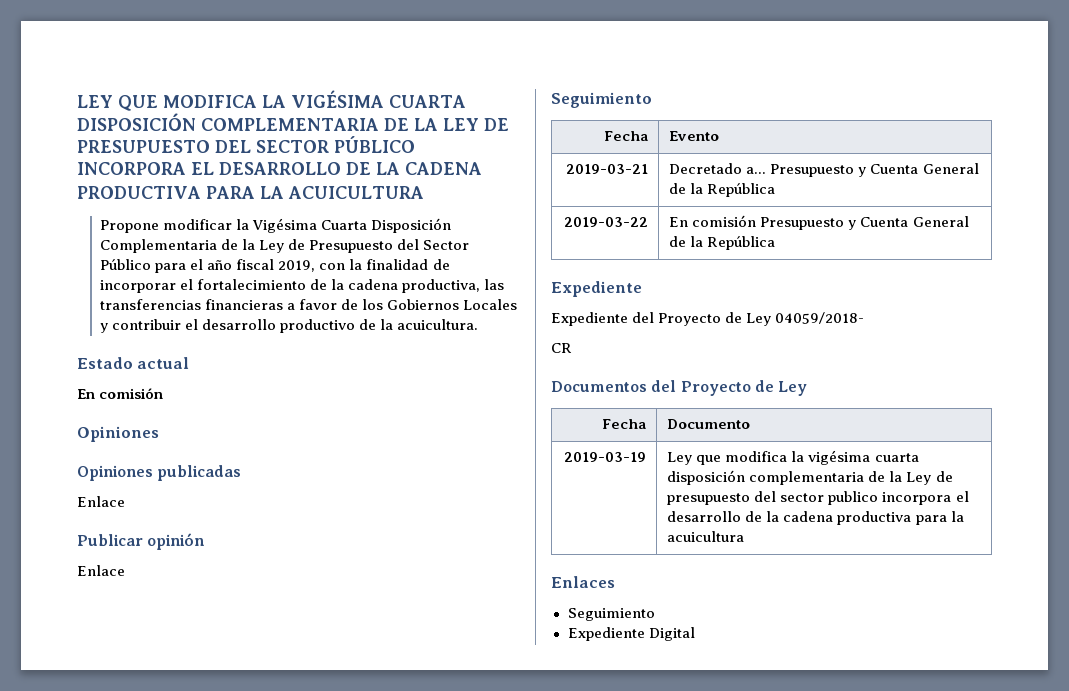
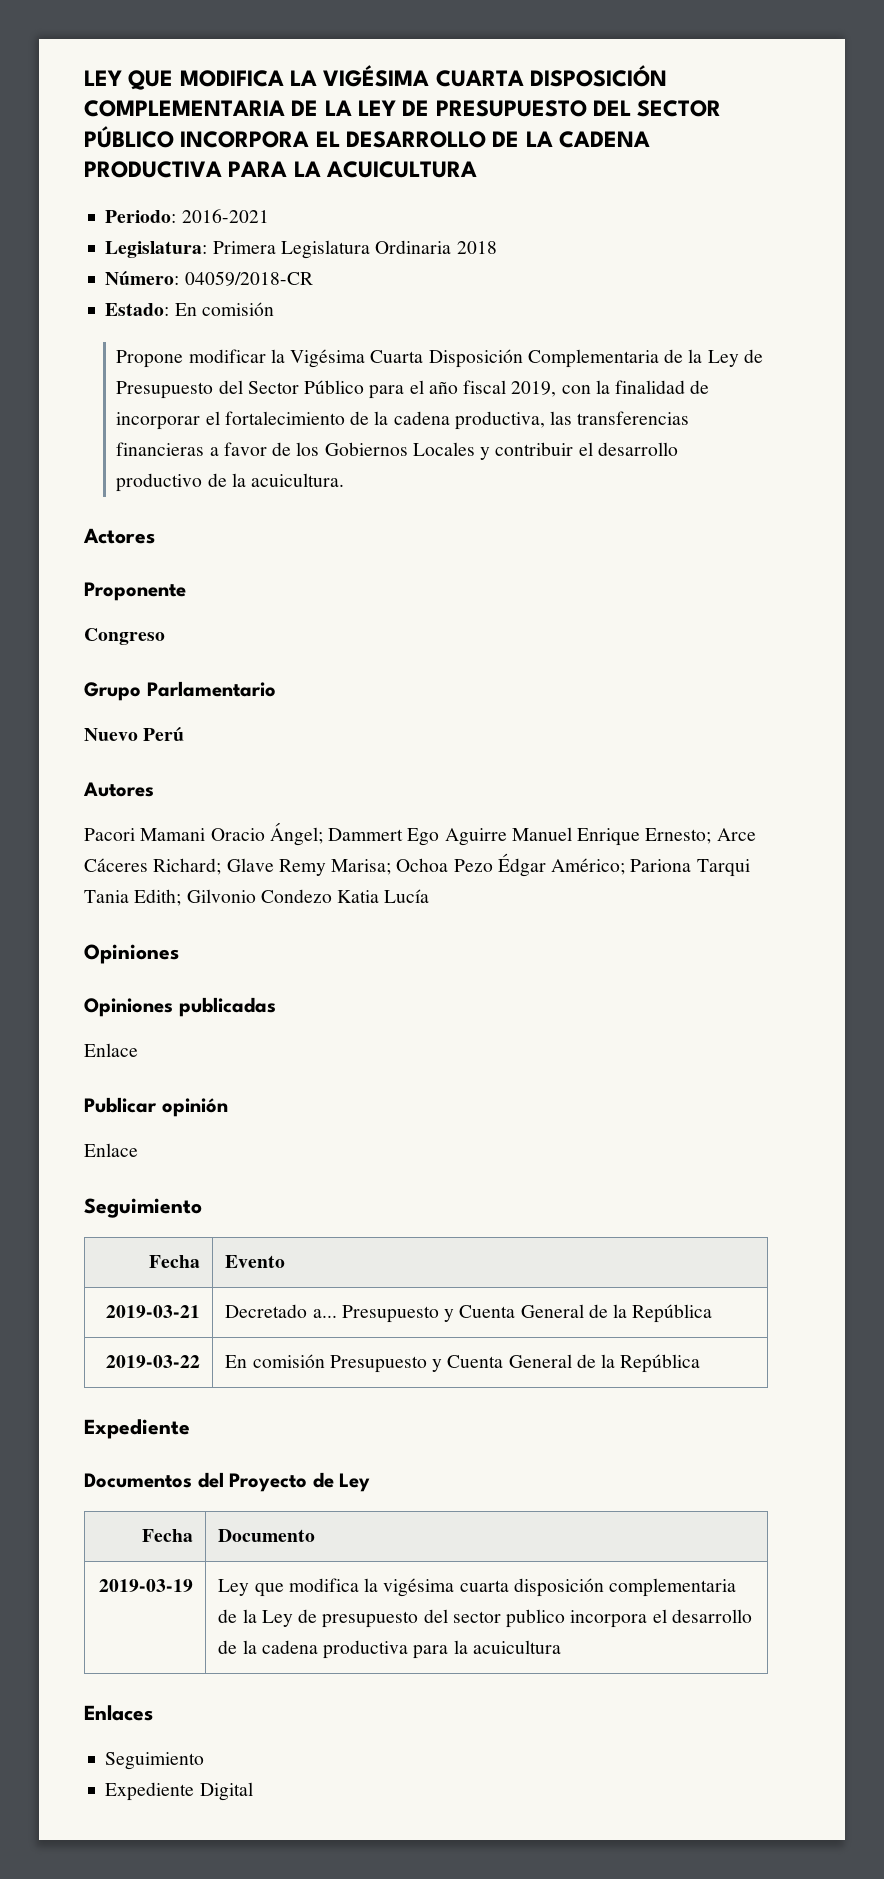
(424, 192) none -> [105,209,269,223] [105,240,497,259] [105,271,313,286] [105,302,274,316] // Periodo: 2016-2021 // Legislatura: Primera Legislatura Ordinaria 2018 // Número: 04059/2018-CR // Estado: En comisión
[77,357,190,369] [77,388,164,399] Estado actual // En comisión -> [83,528,155,544] [84,582,186,601] [84,628,165,645] [84,681,276,701] [84,727,185,741] [83,782,154,797] [84,822,756,846] [84,853,750,877] [84,889,430,906] Actores // Proponente // Congreso // Grupo Parlamentario // Nuevo Perú // Autores // Pacori Mamani Oracio Ángel; Dammert Ego Aguirre Manuel Enrique Ernesto; Arce Cáceres Richard; Glave Remy Marisa; Ochoa Pezo Édgar Américo; Pariona Tarqui Tania Edith; Gilvonio Condezo Katia Lucía
[551,312,865,326] [551,343,572,353] // Expediente del Proyecto de Ley 04059/2018- // CR -> (190, 1429) none

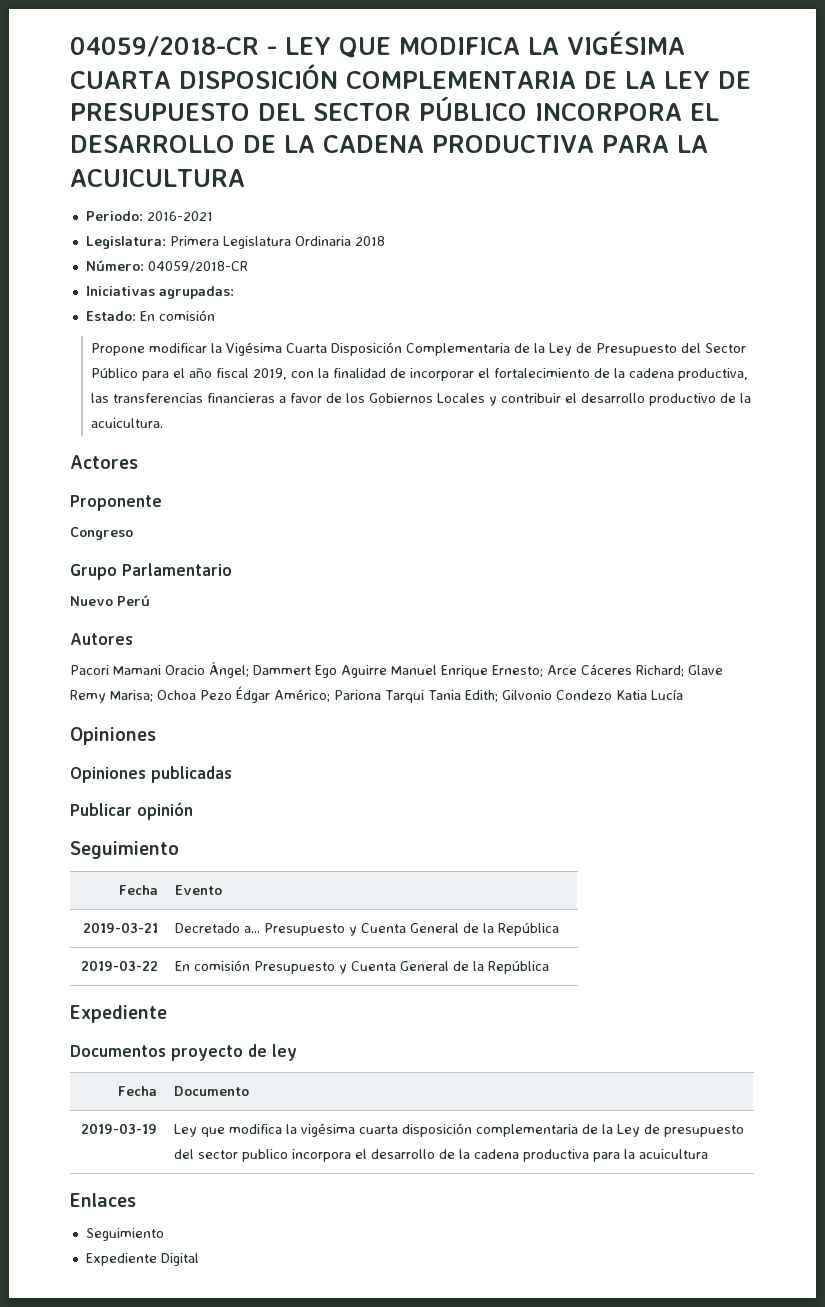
(84, 78) none -> [70,36,277,57] 04059/2018-CR -
(313, 278) none -> [85,286,234,299] // Iniciativas agrupadas:
[84,1043,138,1057] // Enlace -> (232, 774) none
[84,1143,138,1157] // Enlace -> (193, 811) none
[197,1472,371,1492] del Proyecto de Ley -> [171,1044,297,1061] proyecto de ley

